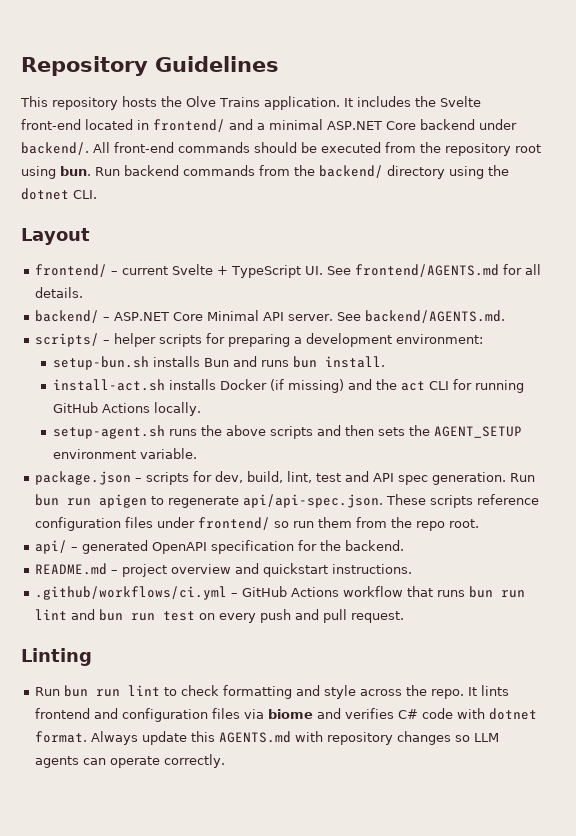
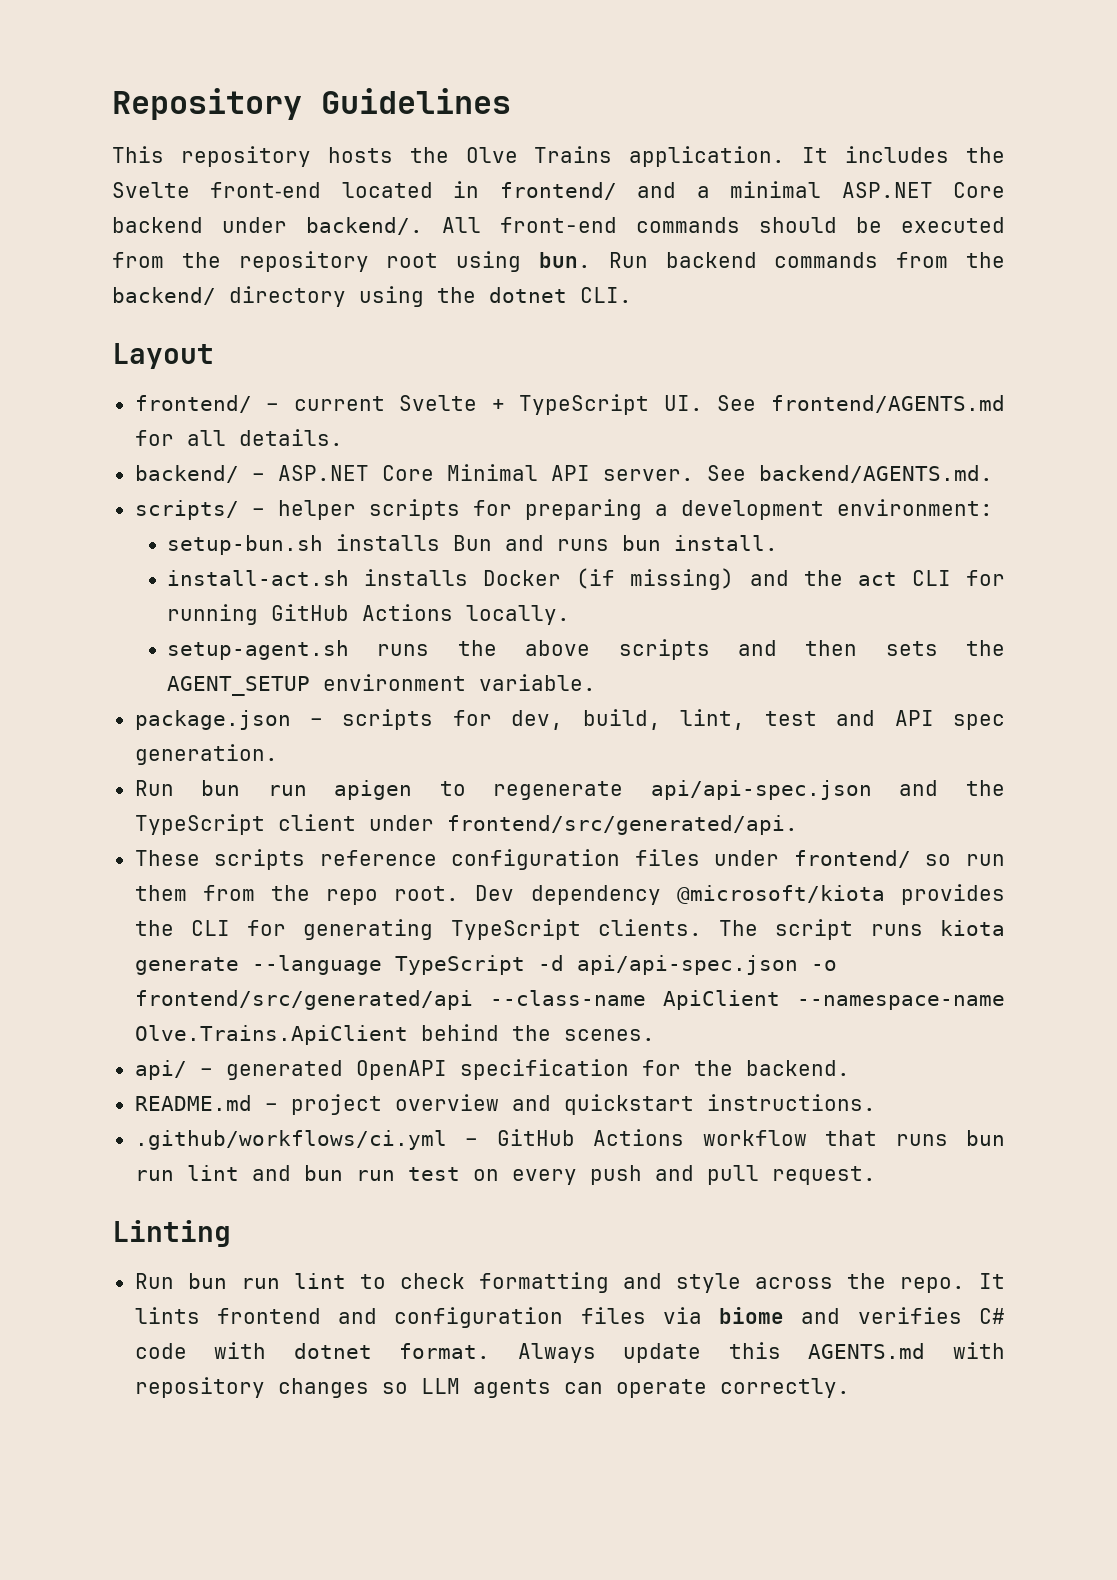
(507, 478) none -> (278, 754) //
[243,494,384,508] api/api-spec.json. -> [650,780,1005,800] [134,814,798,835] api/api-spec.json and the TypeScript client under frontend/src/generated/api. //
(480, 523) none -> [475,884,1005,905] [134,919,1006,940] [134,955,837,975] [134,990,1005,1010] [134,1024,655,1045] Dev dependency @microsoft/kiota provides the CLI for generating TypeScript clients. The script runs kiota generate --language TypeScript -d api/api-spec.json -o frontend/src/generated/api --class-name ApiClient --namespace-name Olve.Trains.ApiClient behind the scenes.

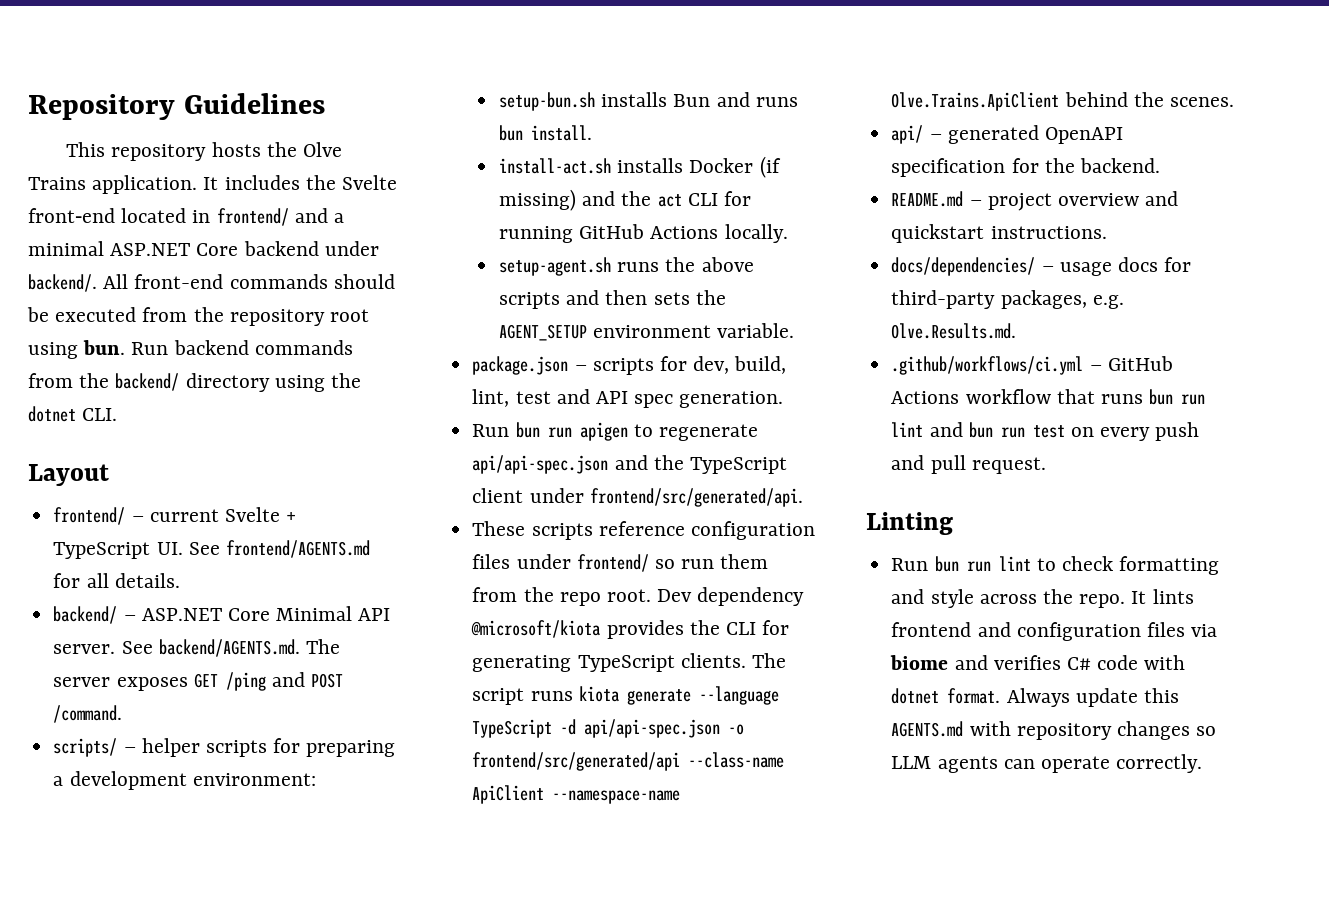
(993, 474) none -> [305,639,340,654] [53,672,344,691] [53,705,123,723] The server exposes GET /ping and POST /command.
(876, 1102) none -> [891,257,1192,276] [891,290,1124,309] [891,323,1017,339] // docs/dependencies/ – usage docs for third-party packages, e.g. Olve.Results.md.

